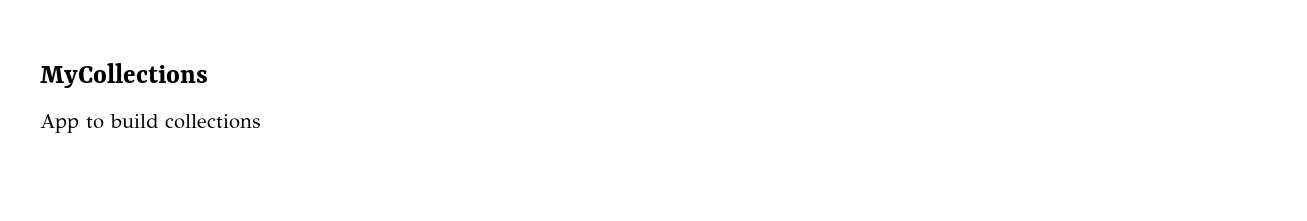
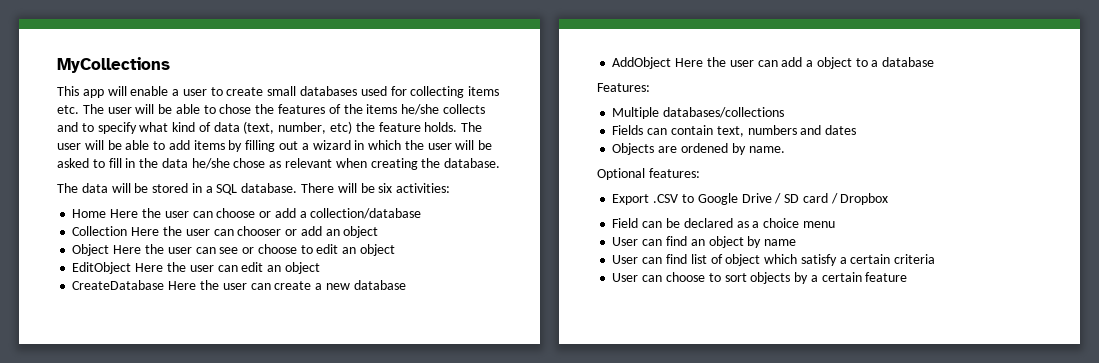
[40,114,260,133] App to build collections -> [57,86,500,98] [57,104,485,115] [57,121,483,134] [57,140,493,152] [57,158,501,170] [57,183,451,195] [72,208,422,219] [72,226,379,238] [72,244,395,256] [72,262,320,274] [72,280,406,290] [612,57,935,69] [597,83,650,92] [612,107,785,119] [612,125,857,137] [612,143,785,155] [597,168,700,180] [612,193,889,205] [612,218,835,228] [612,236,797,248] [612,254,936,266] [612,272,908,284] This app will enable a user to create small databases used for collecting items etc. The user will be able to chose the features of the items he/she collects and to specify what kind of data (text, number, etc) the feature holds. The user will be able to add items by filling out a wizard in which the user will be asked to fill in the data he/she chose as relevant when creating the database. // The data will be stored in a SQL database. There will be six activities: // Home Here the user can choose or add a collection/database // Collection Here the user can chooser or add an object // Object Here the user can see or choose to edit an object // EditObject Here the user can edit an object // CreateDatabase Here the user can create a new database // AddObject Here the user can add a object to a database // Features: // Multiple databases/collections // Fields can contain text, numbers and dates // Objects are ordened by name. // Optional features: // Export .CSV to Google Drive / SD card / Dropbox // Field can be declared as a choice menu // User can find an object by name // User can find list of object which satisfy a certain criteria // User can choose to sort objects by a certain feature

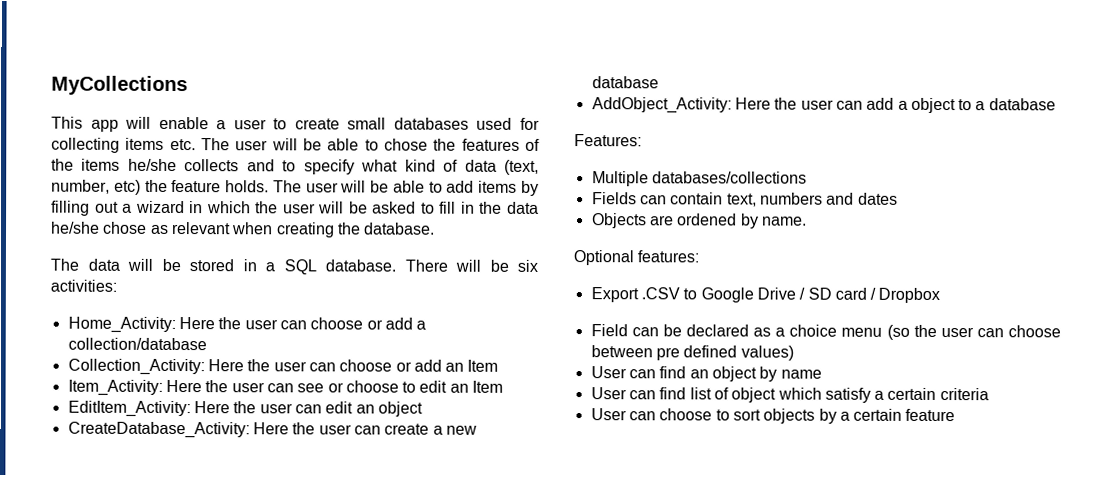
[72,209,107,218] Home -> [67,316,176,334] Home_Activity:
[72,226,282,236] Collection Here the user can chooser -> [67,358,393,376] Collection_Activity: Here the user can choose
[343,226,379,238] [72,244,110,256] object // Object -> [467,359,499,372] [67,379,163,396] Item // Item_Activity:
[359,244,395,256] [72,262,132,274] object // EditObject -> [472,380,504,393] [67,400,191,418] Item // EditItem_Activity:
[72,280,165,290] CreateDatabase -> [67,421,250,439] CreateDatabase_Activity:
[612,57,672,69] AddObject -> [591,97,732,114] AddObject_Activity:
(835, 224) none -> [886,324,1061,340] [590,345,794,361] (so the user can choose between pre defined values)

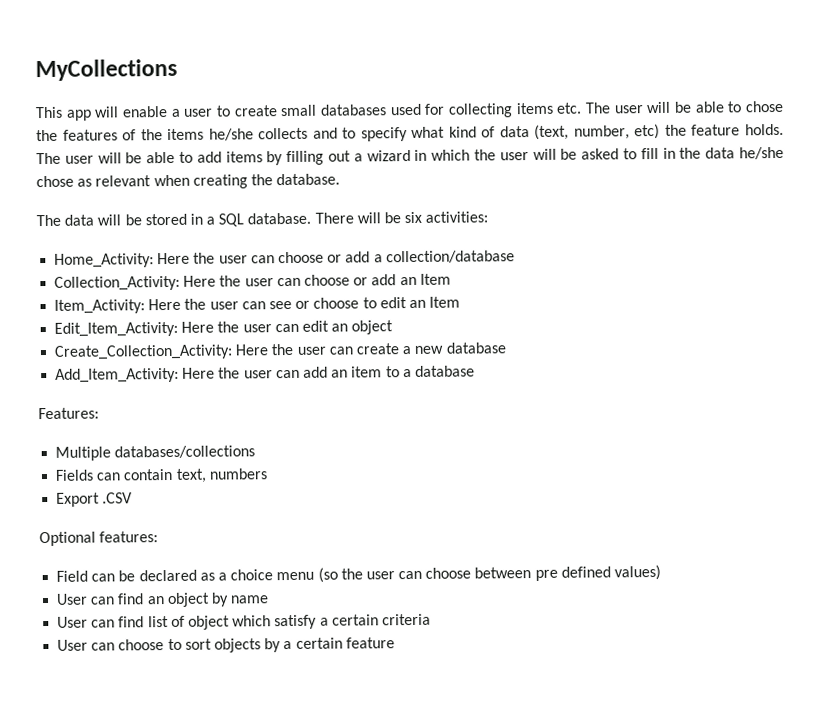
[67,400,191,418] EditItem_Activity: -> [54,321,179,337] Edit_Item_Activity:
[67,421,250,439] CreateDatabase_Activity: -> [54,344,234,360] Create_Collection_Activity:
[591,97,732,114] AddObject_Activity: -> [55,367,180,383] Add_Item_Activity:
[897,97,956,114] a object -> [331,366,383,378] an item
[826,192,898,205] [591,213,807,229] [573,250,700,266] [590,287,941,304] and dates // Objects are ordened by name. // Optional features: // Export .CSV to Google Drive / SD card / Dropbox -> [56,492,134,507] [39,531,159,547] // Export .CSV // Optional features:

